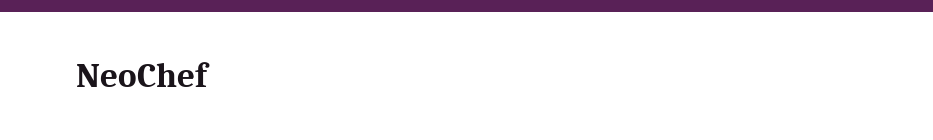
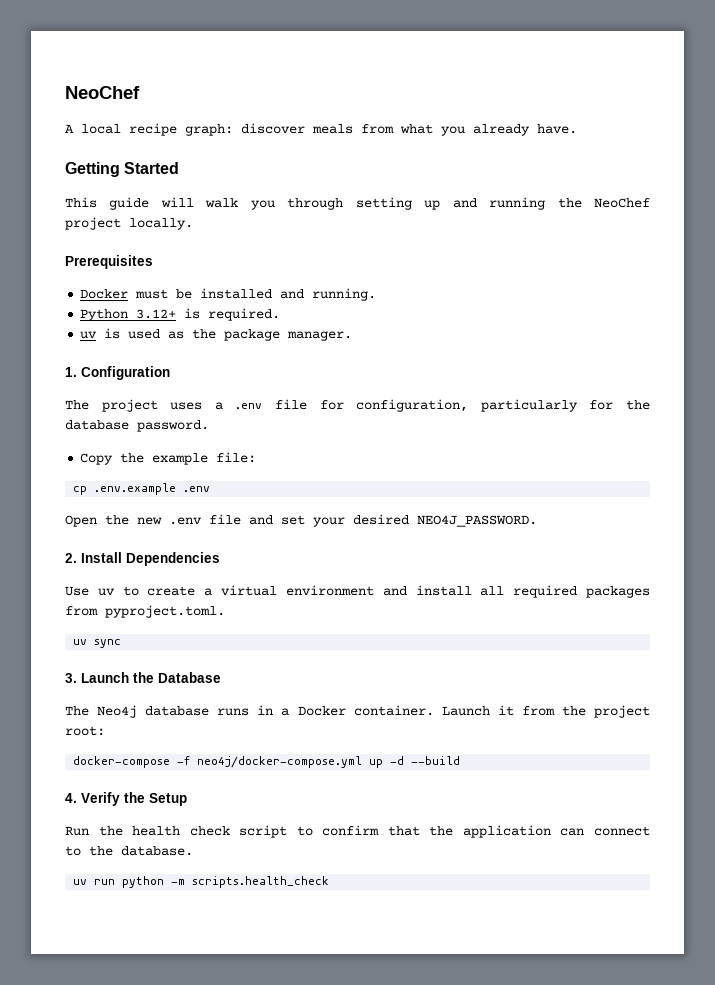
[76,62,210,87] NeoChef -> [65,86,140,99] [65,123,577,136] [65,162,180,177] [65,197,650,210] [65,217,193,230] [65,255,153,269] [80,288,377,301] [80,308,281,321] [80,328,353,341] [65,366,170,380] [65,399,650,412] [65,420,209,432] [80,452,257,465] [73,483,211,495] [65,514,537,527] [65,552,220,566] [65,585,650,598] [65,605,225,618] [73,639,122,648] [65,672,221,683] [65,705,650,718] [65,726,105,736] [73,756,461,768] [65,792,187,806] [65,825,650,838] [65,846,193,856] [73,876,330,888] NeoChef // A local recipe graph: discover meals from what you already have. // Getting Started // This guide will walk you through setting up and running the NeoChef project locally. // Prerequisites // Docker must be installed and running. // Python 3.12+ is required. // uv is used as the package manager. // 1. Configuration // The project uses a .env file for configuration, particularly for the database password. // Copy the example file: // cp .env.example .env // Open the new .env file and set your desired NEO4J_PASSWORD. // 2. Install Dependencies // Use uv to create a virtual environment and install all required packages from pyproject.toml. // uv sync // 3. Launch the Database // The Neo4j database runs in a Docker container. Launch it from the project root: // docker-compose -f neo4j/docker-compose.yml up -d --build // 4. Verify the Setup // Run the health check script to confirm that the application can connect to the database. // uv run python -m scripts.health_check

